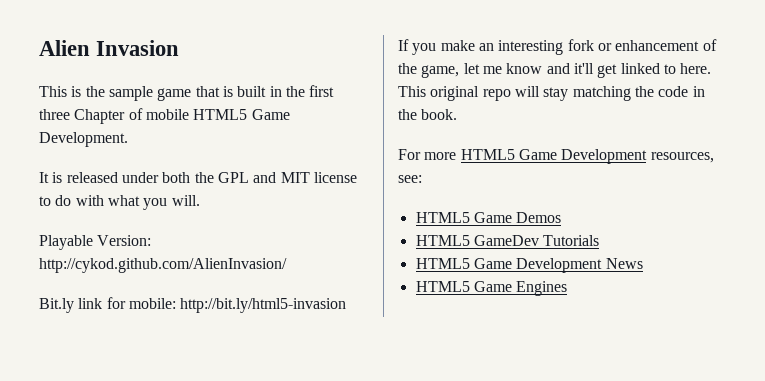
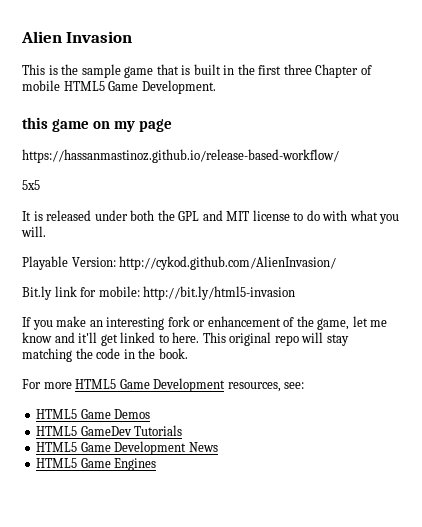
(128, 139) none -> [22,117,173,132] [22,149,339,163] [22,180,40,190] // this game on my page // https://hassanmastinoz.github.io/release-based-workflow/ // 5x5

